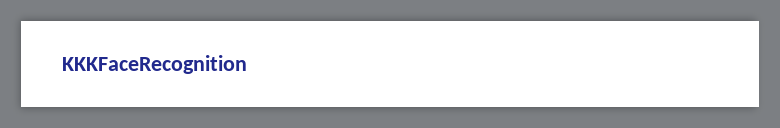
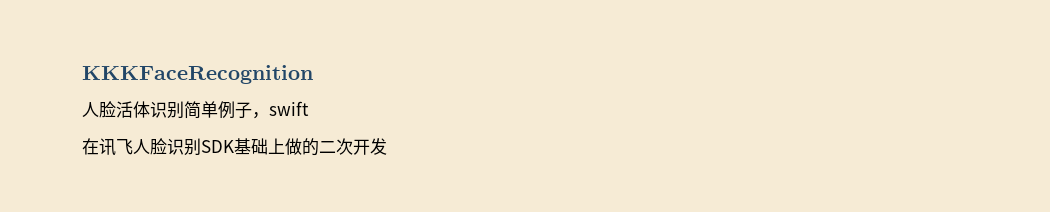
(247, 64) none -> [82,101,309,119] [82,138,387,156] // 人脸活体识别简单例子，swift // 在讯飞人脸识别SDK基础上做的二次开发

